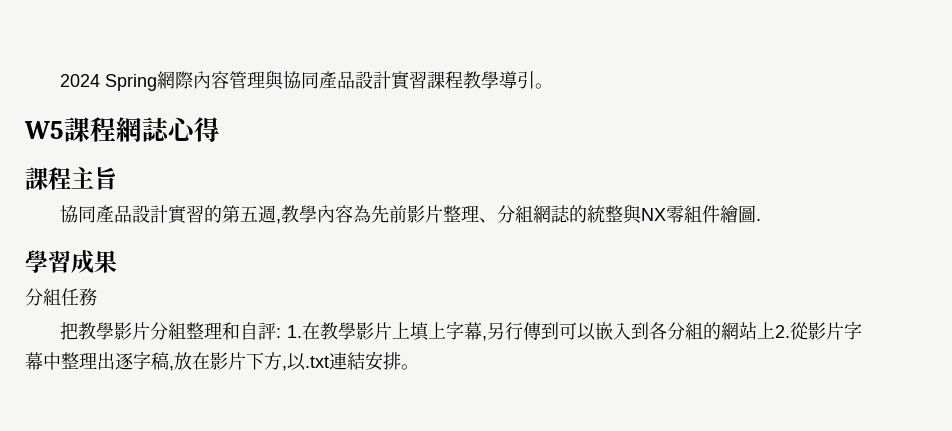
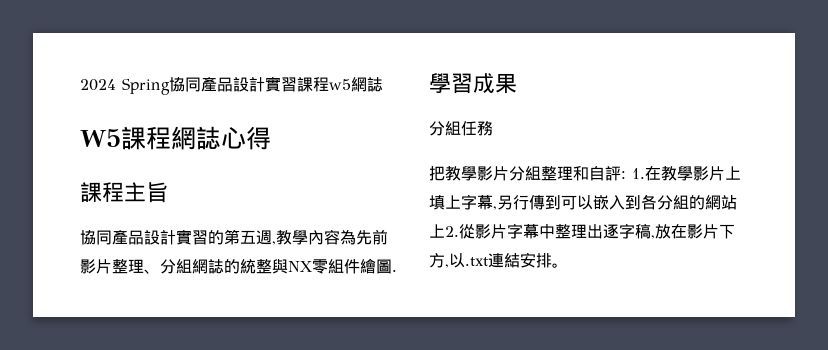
[157,70,285,90] 網際內容管理與 -> (170, 86) none
[463,71,554,89] 教學導引。 -> [329,77,383,92] w5網誌

